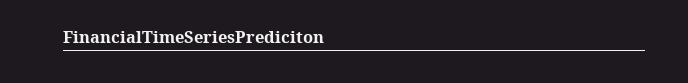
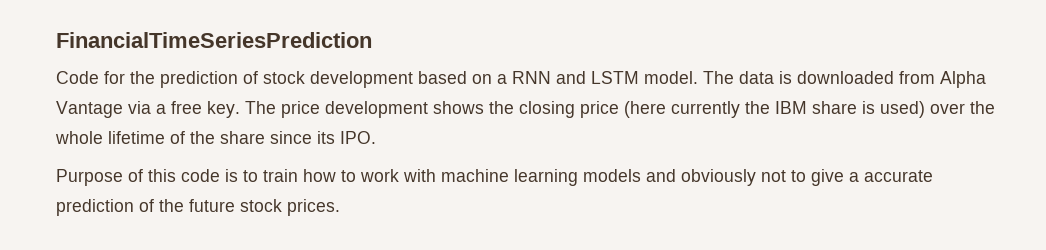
[63,31,324,43] FinancialTimeSeriesPrediciton -> [56,32,372,48] [56,71,986,88] [56,101,995,118] [55,131,376,144] [56,169,933,186] [56,199,340,216] FinancialTimeSeriesPrediction // Code for the prediction of stock development based on a RNN and LSTM model. The data is downloaded from Alpha Vantage via a free key. The price development shows the closing price (here currently the IBM share is used) over the whole lifetime of the share since its IPO. // Purpose of this code is to train how to work with machine learning models and obviously not to give a accurate prediction of the future stock prices.

